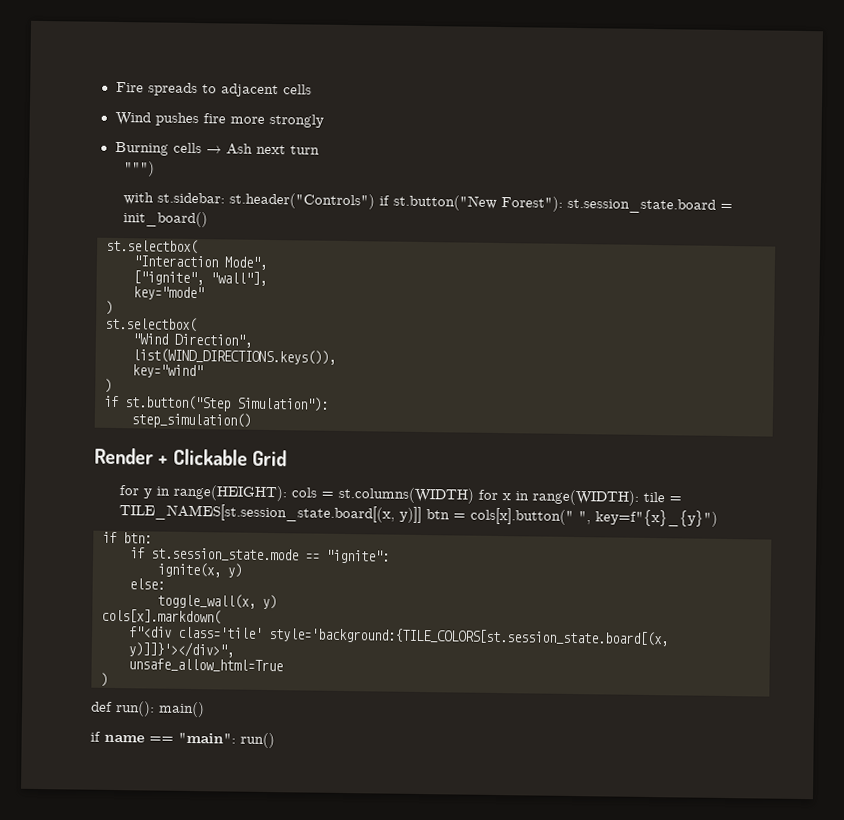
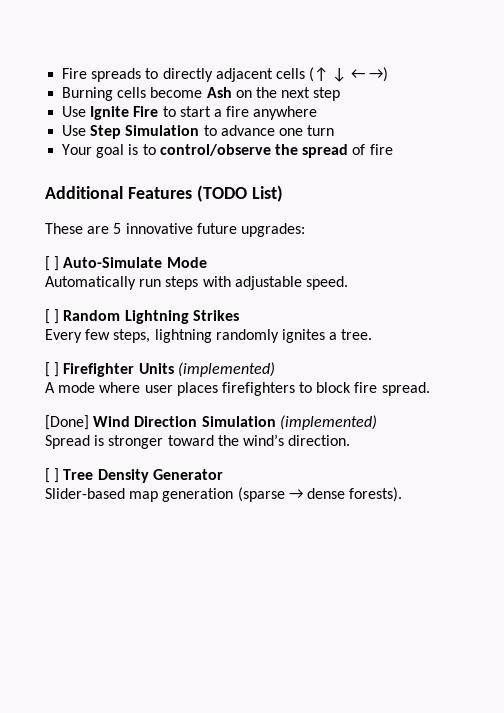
(217, 89) none -> [162,68,213,82] directly
[114,111,324,128] [114,141,320,156] [124,161,156,177] [123,192,734,214] [123,211,209,228] [106,238,198,255] [133,255,267,270] [133,270,267,286] [133,286,204,301] [105,300,113,315] [105,316,197,333] [132,333,252,348] [132,348,336,365] [132,364,203,379] [104,378,112,393] [104,395,329,412] [131,412,251,429] [94,447,288,467] [119,484,683,506] [119,503,719,527] [102,531,152,544] [130,547,390,564] [157,562,242,578] [129,578,165,590] [157,593,277,610] [101,608,221,625] [129,626,669,647] [128,641,234,658] [128,658,283,673] [100,672,108,687] [91,701,205,718] [90,731,275,749] // Wind pushes fire more strongly // Burning cells → Ash next turn // """) // with st.sidebar: st.header("Controls") if st.button("New Forest"): st.session_state.board = init_board() // st.selectbox( // "Interaction Mode", // ["ignite", "wall"], // key="mode" // ) // st.selectbox( // "Wind Direction", // list(WIND_DIRECTIONS.keys()), // key="wind" // ) // if st.button("Step Simulation"): // step_simulation() // Render + Clickable Grid // for y in range(HEIGHT): cols = st.columns(WIDTH) for x in range(WIDTH): tile = TILE_NAMES[st.session_state.board[(x, y)]] btn = cols[x].button(" ", key=f"{x}_{y}") // if btn: // if st.session_state.mode == "ignite": // ignite(x, y) // else: // toggle_wall(x, y) // cols[x].markdown( // f"<div class='tile' style='background:{TILE_COLORS[st.session_state.board[(x, y)]]}'></div>", // unsafe_allow_html=True // ) // def run(): main() // if name == "main": run() -> [309,67,388,82] [62,87,341,101] [62,106,318,120] [62,125,335,139] [62,144,393,158] [45,185,283,202] [45,223,305,237] [45,256,207,271] [45,276,348,290] [45,309,239,324] [45,329,373,343] [45,362,275,377] [45,382,430,396] [45,415,377,430] [45,434,351,449] [45,468,223,483] [45,487,403,502] (↑ ↓ ← →) // Burning cells become Ash on the next step // Use Ignite Fire to start a fire anywhere // Use Step Simulation to advance one turn // Your goal is to control/observe the spread of fire // Additional Features (TODO List) // These are 5 innovative future upgrades: // [ ] Auto-Simulate Mode // Automatically run steps with adjustable speed. // [ ] Random Lightning Strikes // Every few steps, lightning randomly ignites a tree. // [ ] Firefighter Units (implemented) // A mode where user places firefighters to block fire spread. // [Done] Wind Direction Simulation (implemented) // Spread is stronger toward the wind’s direction. // [ ] Tree Density Generator // Slider-based map generation (sparse → dense forests).

